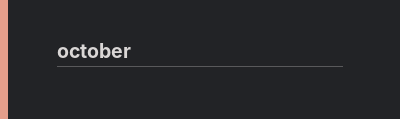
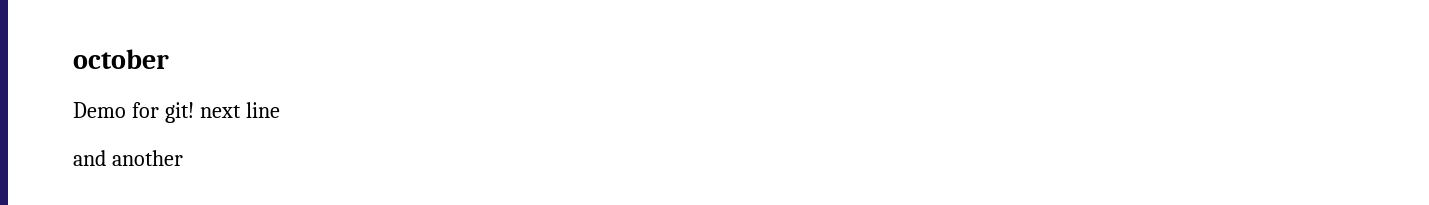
(131, 50) none -> [73,102,280,123] [73,150,183,166] // Demo for git! next line // and another

